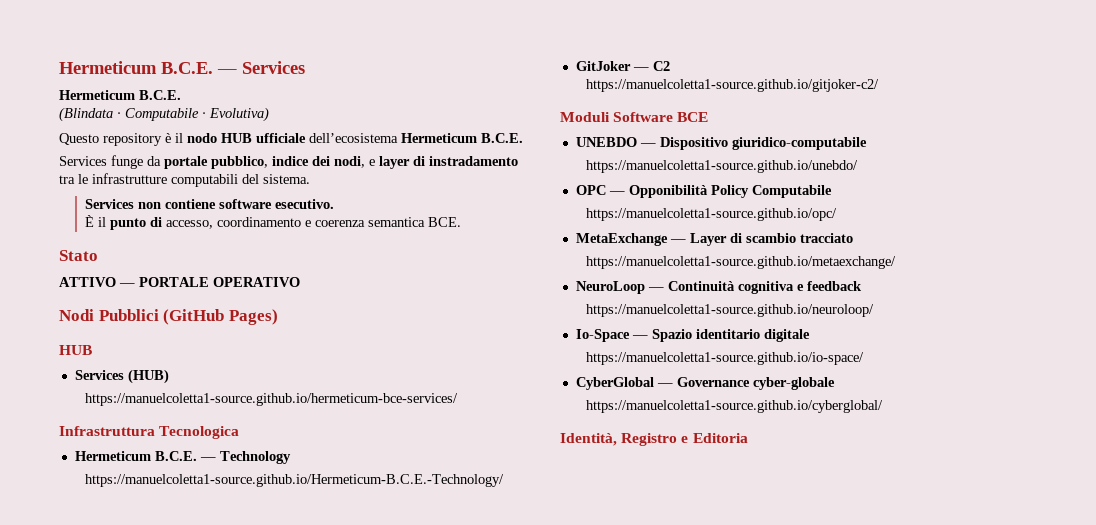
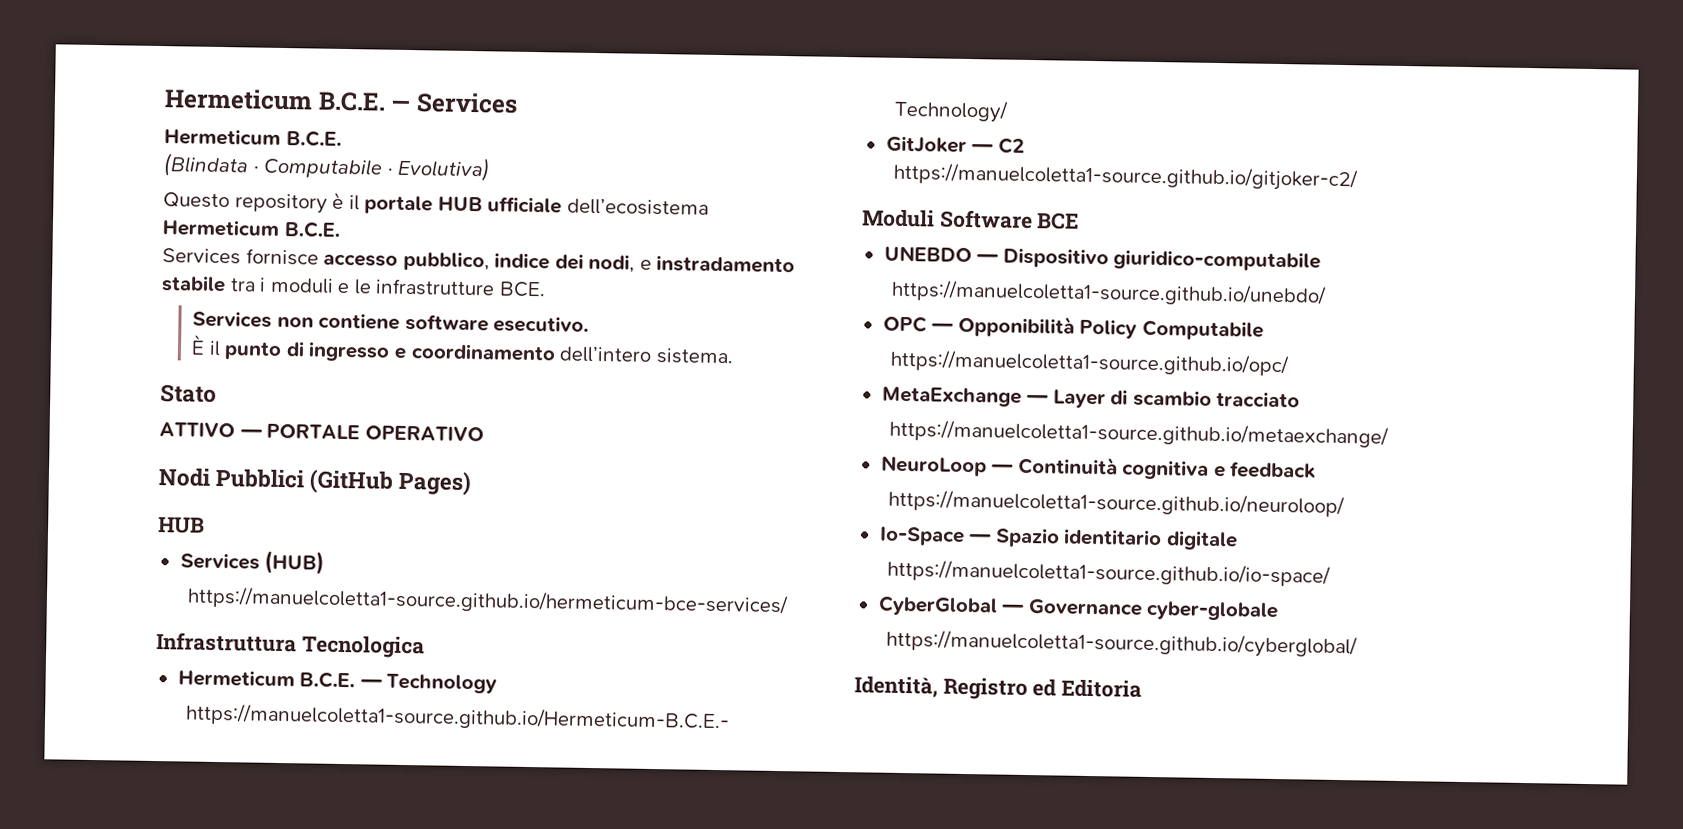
[187,133,217,143] nodo -> [364,195,434,215] portale
[111,155,208,169] funge da portale -> [245,248,399,267] fornisce accesso
[379,156,518,169] [59,173,310,187] layer di instradamento tra le infrastrutture computabili del sistema. -> [656,255,796,274] [161,275,546,298] instradamento stabile tra i moduli e le infrastrutture BCE.
[166,217,462,229] accesso, coordinamento e coerenza semantica BCE. -> [308,341,734,365] ingresso e coordinamento dell’intero sistema.
[681,436,689,443] e -> [1032,679,1058,697] ed

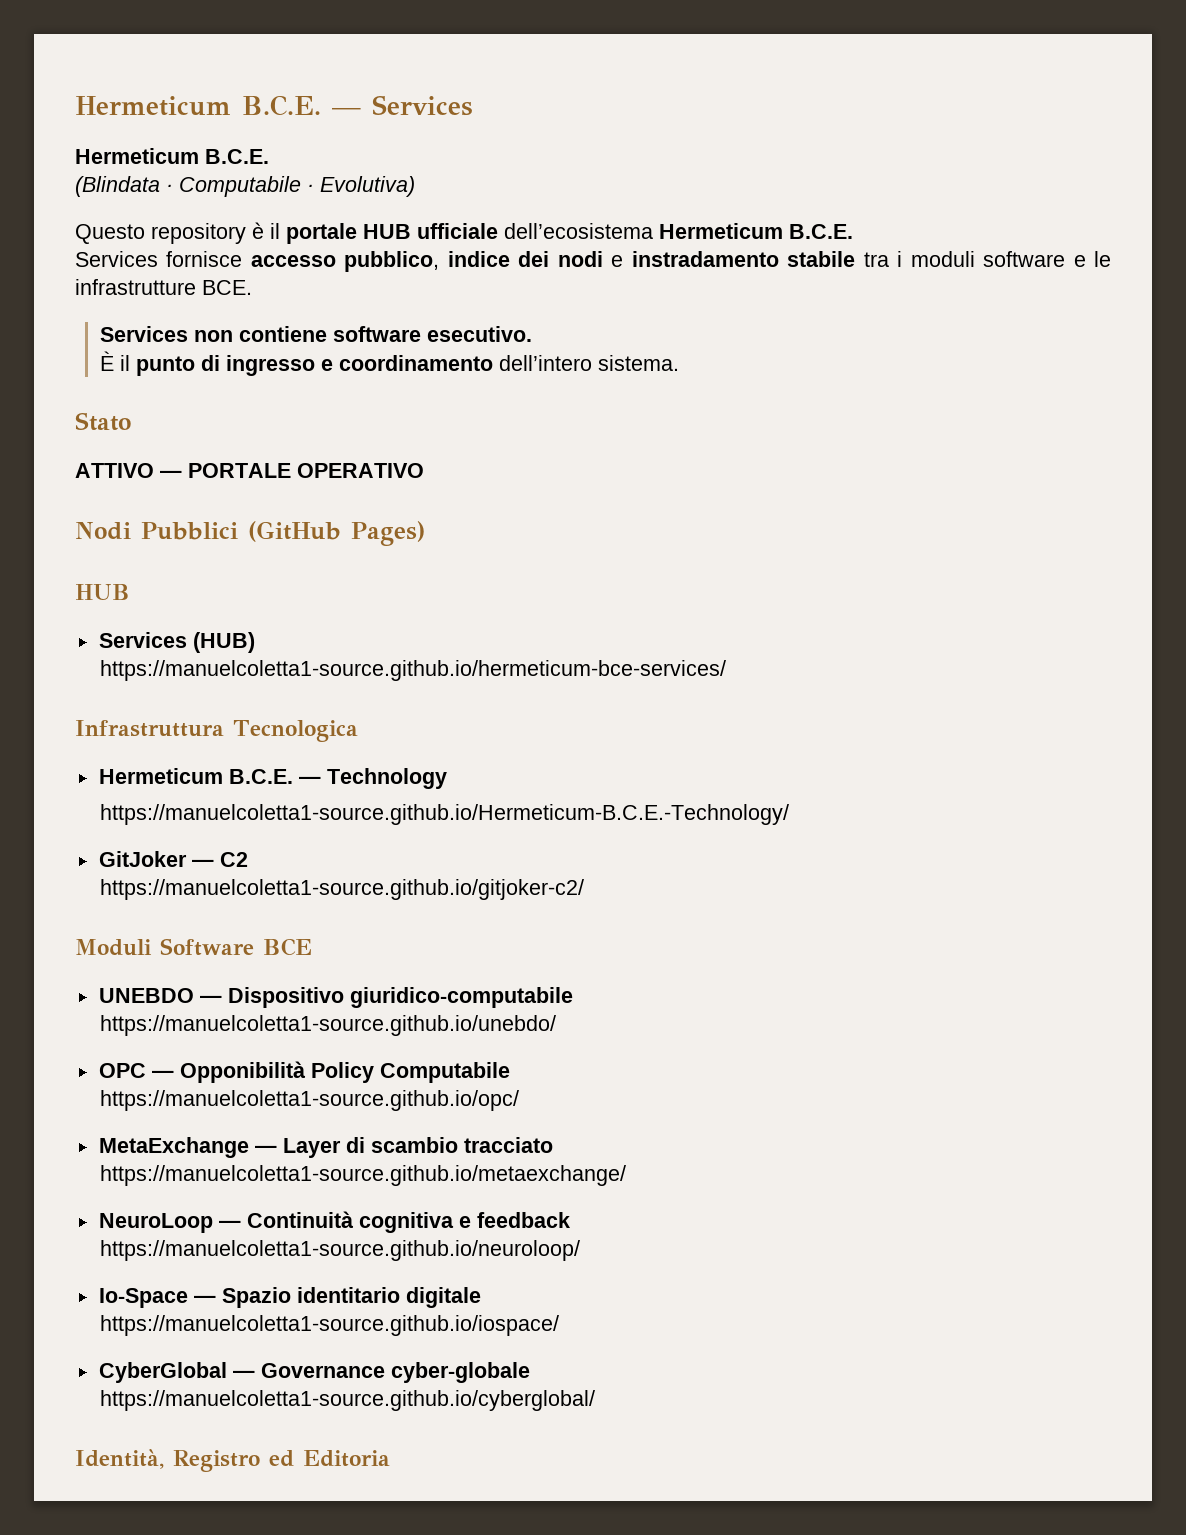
[588,253,636,273] nodi, -> [557,251,603,267] nodi
(334, 285) none -> [983,251,1066,267] software
[887,559,1332,587] https://manuelcoletta1-source.github.io/io-space/ -> [100,1315,560,1336] https://manuelcoletta1-source.github.io/iospace/

